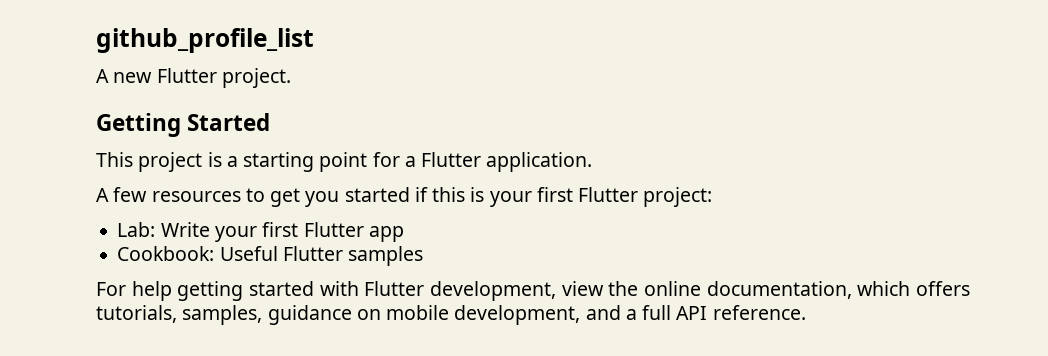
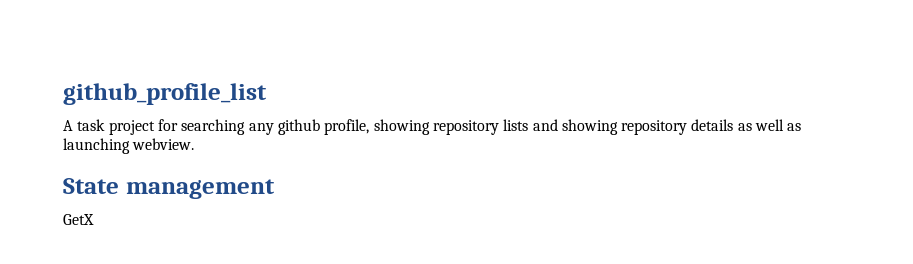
[113,68,291,88] [96,113,271,137] [96,152,593,172] [96,187,713,207] [117,222,404,242] [117,246,424,266] [96,281,970,301] [96,305,806,325] new Flutter project. // Getting Started // This project is a starting point for a Flutter application. // A few resources to get you started if this is your first Flutter project: // Lab: Write your first Flutter app // Cookbook: Useful Flutter samples // For help getting started with Flutter development, view the online documentation, which offers tutorials, samples, guidance on mobile development, and a full API reference. -> [77,119,802,135] [63,138,195,154] [63,178,275,199] [63,214,94,225] task project for searching any github profile, showing repository lists and showing repository details as well as launching webview. // State management // GetX

